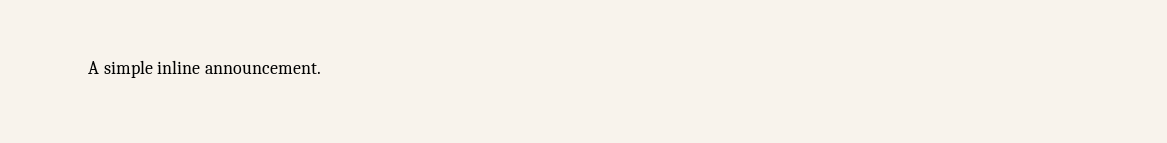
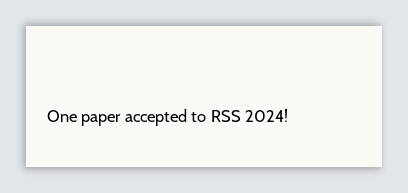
[88,60,322,78] A simple inline announcement. -> [47,109,289,126] One paper accepted to RSS 2024!

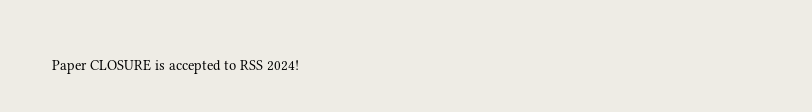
[47,110,122,126] One paper -> [52,59,165,74] Paper CLOSURE is

